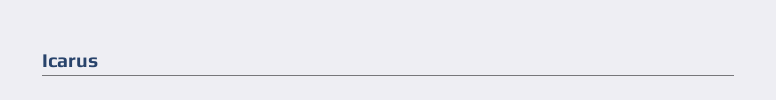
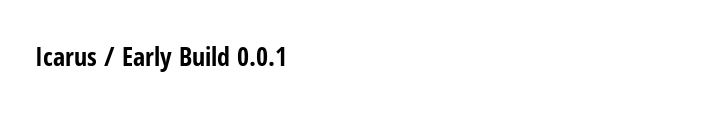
(98, 61) none -> [104,46,288,72] / Early Build 0.0.1

